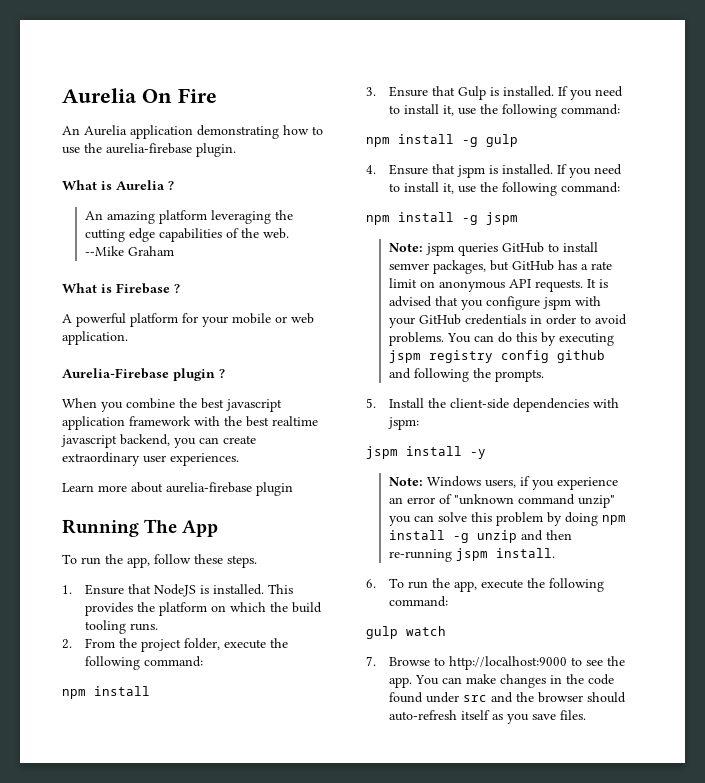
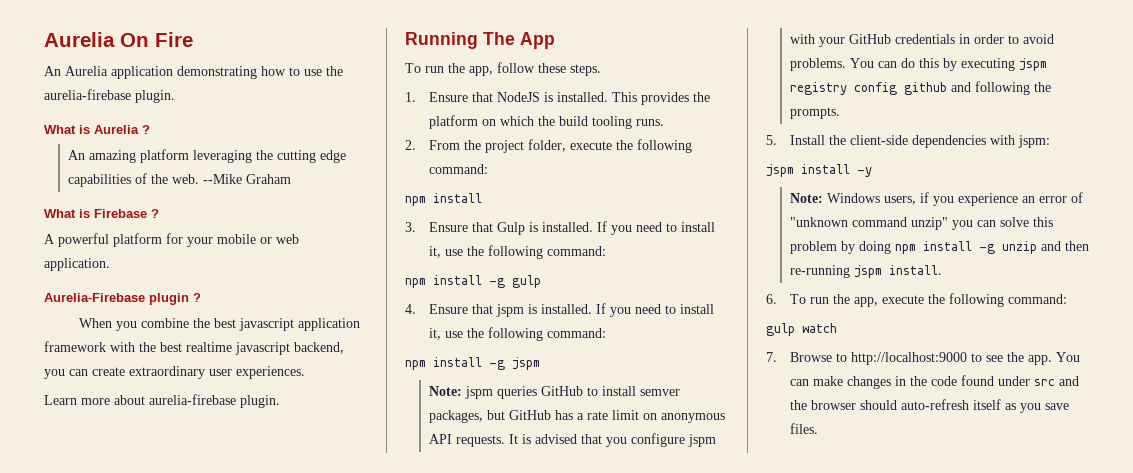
[256,482,293,496] plugin -> [240,395,280,408] plugin.

